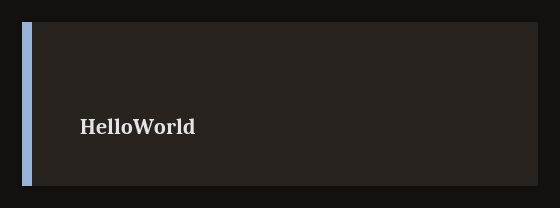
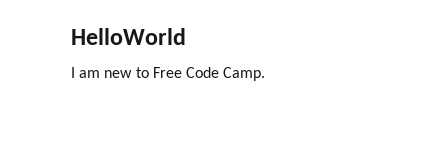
(196, 126) none -> [71,67,266,81] // I am new to Free Code Camp.

